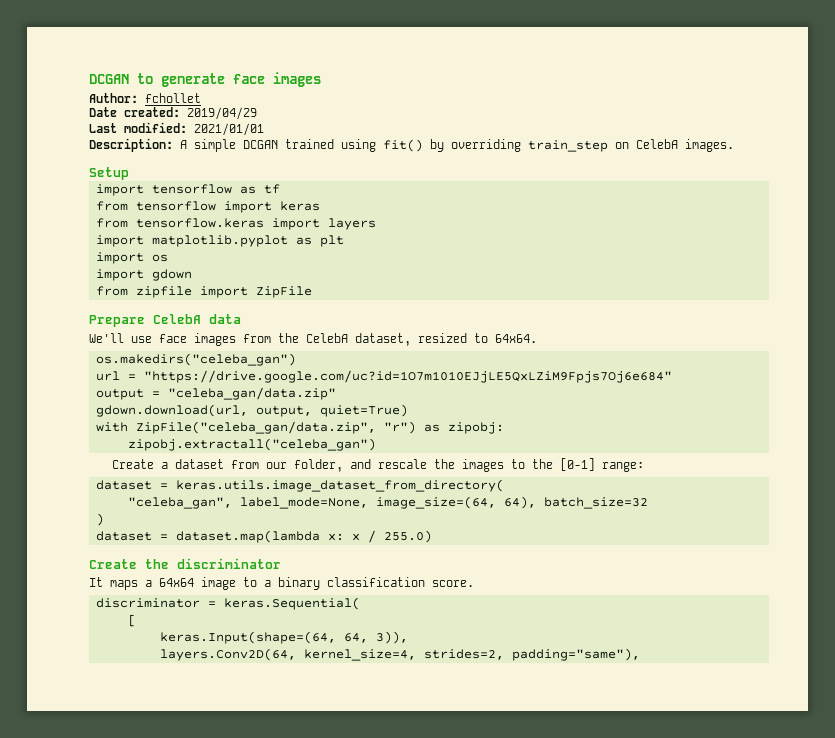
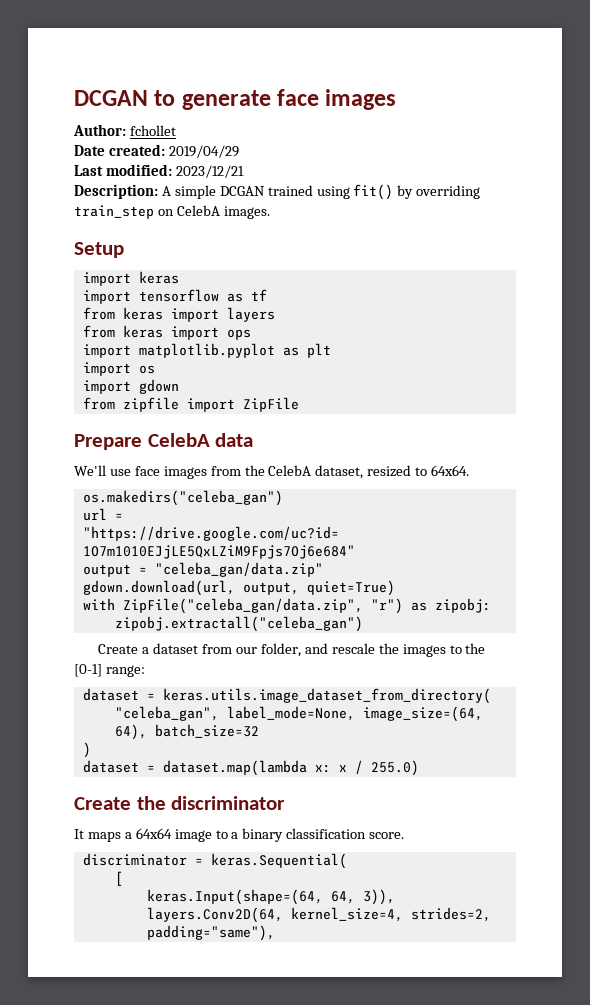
[194,123,264,136] 2021/01/01 -> [175,165,244,178] 2023/12/21
(129, 173) none -> [82,271,179,286] // import keras
[135,201,320,213] [95,218,376,230] tensorflow import keras // from tensorflow.keras import layers -> [122,307,275,322] [82,325,251,340] keras import layers // from keras import ops

